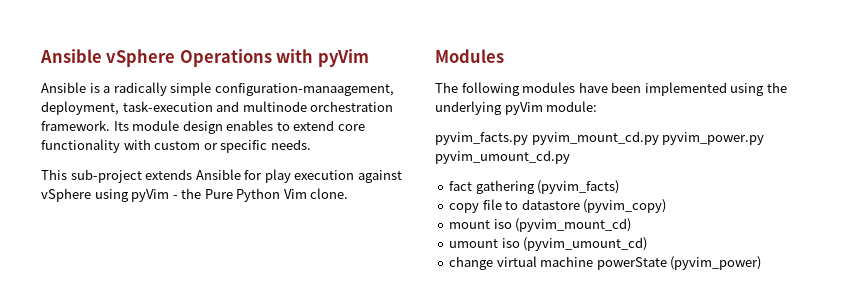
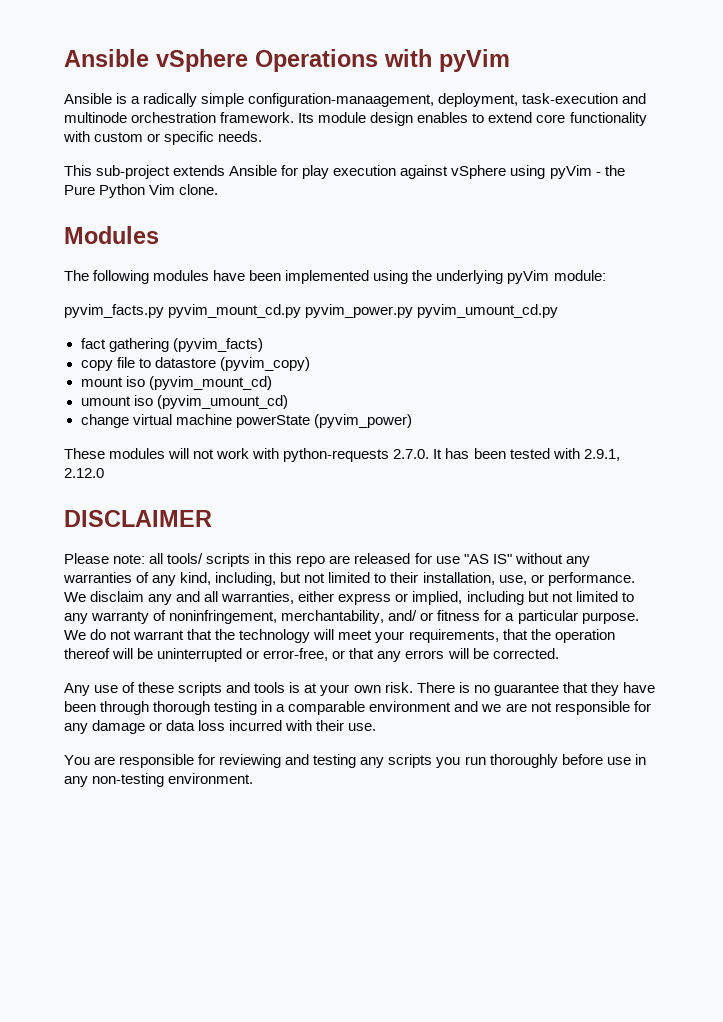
(762, 263) none -> [64,448,620,462] [64,468,104,478] [64,510,212,527] [64,553,590,567] [63,572,635,586] [64,591,634,605] [64,610,639,624] [64,629,615,643] [64,648,559,662] [64,682,655,696] [64,701,651,715] [64,720,377,734] [64,754,646,768] [64,773,254,787] // These modules will not work with python-requests 2.7.0. It has been tested with 2.9.1, 2.12.0 // DISCLAIMER // Please note: all tools/ scripts in this repo are released for use "AS IS" without any warranties of any kind, including, but not limited to their installation, use, or performance. We disclaim any and all warranties, either express or implied, including but not limited to any warranty of noninfringement, merchantability, and/ or fitness for a particular purpose. We do not warrant that the technology will meet your requirements, that the operation thereof will be uninterrupted or error-free, or that any errors will be corrected. // Any use of these scripts and tools is at your own risk. There is no guarantee that they have been through thorough testing in a comparable environment and we are not responsible for any damage or data loss incurred with their use. // You are responsible for reviewing and testing any scripts you run thoroughly before use in any non-testing environment.

